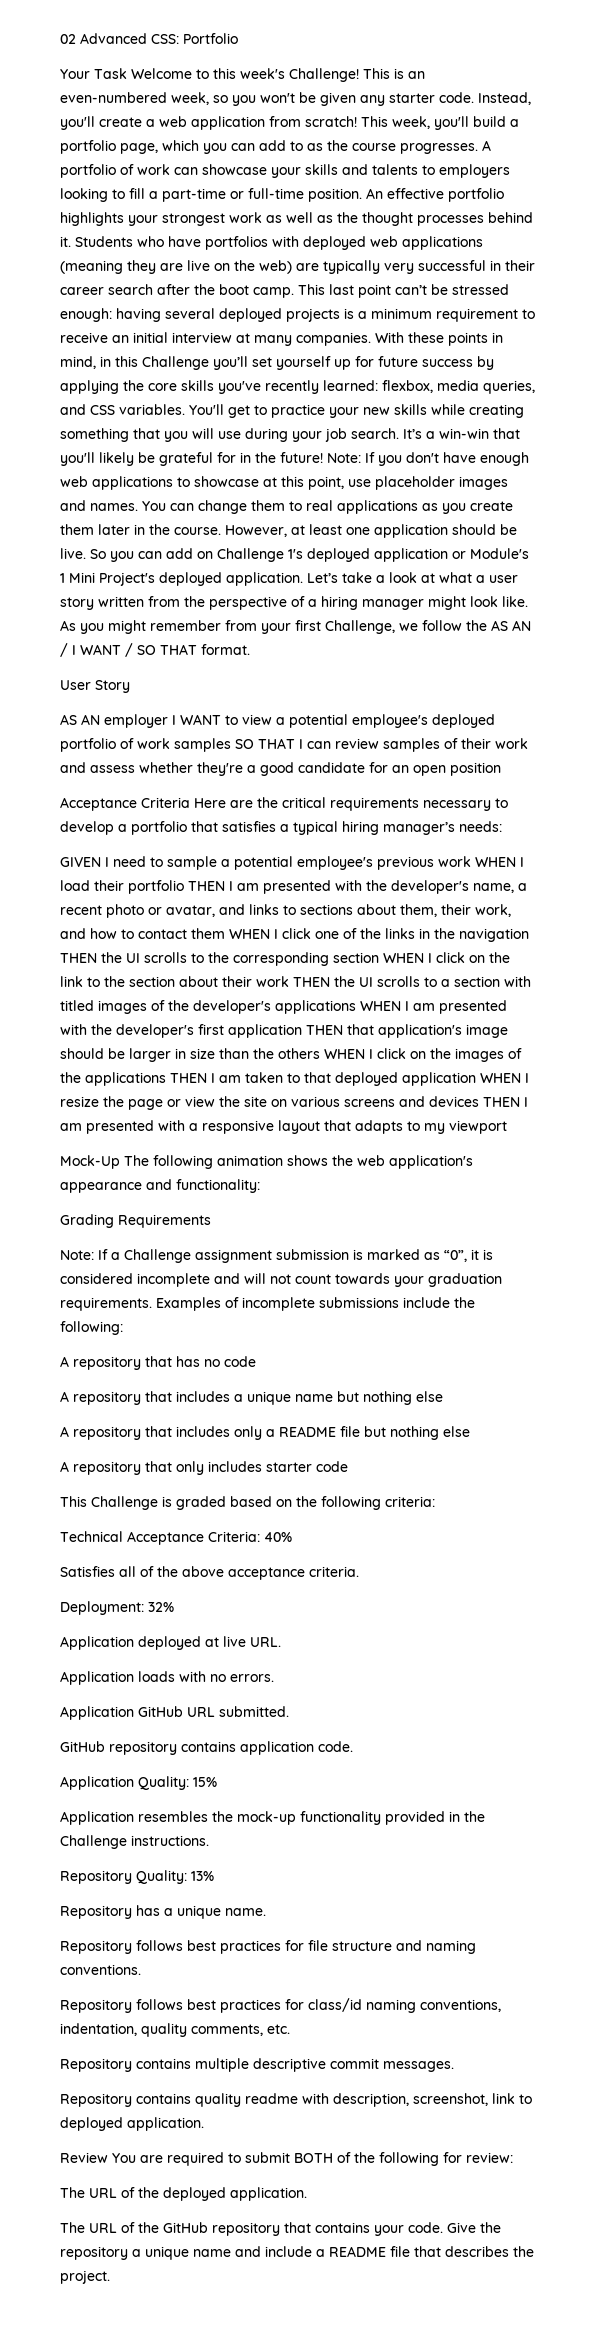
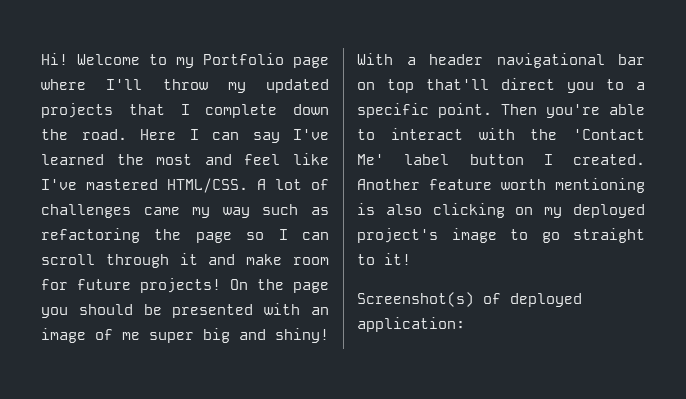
[60,33,238,44] [60,68,425,82] [60,92,531,106] [60,116,519,130] [60,140,491,154] [60,164,510,178] [60,188,504,202] [60,212,533,226] [60,236,483,250] [60,260,535,274] [60,284,509,298] [60,308,535,322] [60,332,503,346] [60,356,494,370] [60,380,535,394] [60,404,524,418] [60,428,520,442] [60,452,529,466] [60,476,508,490] [60,500,513,514] [60,524,517,538] [60,548,529,562] [60,572,518,586] [60,596,528,610] [60,620,531,634] [60,643,250,657] [60,680,130,693] [60,714,495,728] [60,738,528,752] [60,762,501,776] [60,797,508,811] [60,821,502,835] [60,856,524,870] [60,880,527,894] [60,904,511,918] [60,928,529,942] [60,952,510,966] [60,976,531,987] [60,1000,507,1014] [60,1024,508,1038] [60,1048,522,1062] [60,1072,529,1086] [60,1096,528,1110] [60,1120,507,1134] [60,1155,473,1169] [60,1179,260,1193] [60,1214,211,1228] [60,1249,493,1263] [60,1273,502,1287] [60,1297,475,1311] [60,1321,123,1335] [60,1356,256,1370] [60,1391,443,1405] [60,1426,470,1440] [60,1461,348,1475] [60,1496,435,1510] [60,1531,292,1545] [60,1566,359,1580] [60,1601,174,1615] [60,1636,281,1650] [60,1671,274,1685] [60,1706,289,1720] [60,1741,353,1755] [60,1776,217,1790] [60,1811,485,1825] [60,1835,209,1849] [60,1870,214,1884] [60,1905,266,1919] [60,1940,476,1954] [60,1964,141,1975] [60,1998,501,2013] [60,2023,290,2037] [60,2058,454,2072] [60,2093,532,2107] [60,2117,204,2131] [60,2152,513,2166] [60,2187,307,2201] [60,2222,501,2236] [60,2246,534,2260] [60,2270,110,2284] 02 Advanced CSS: Portfolio // Your Task Welcome to this week's Challenge! This is an even-numbered week, so you won't be given any starter code. Instead, you'll create a web application from scratch! This week, you'll build a portfolio page, which you can add to as the course progresses. A portfolio of work can showcase your skills and talents to employers looking to fill a part-time or full-time position. An effective portfolio highlights your strongest work as well as the thought processes behind it. Students who have portfolios with deployed web applications (meaning they are live on the web) are typically very successful in their career search after the boot camp. This last point can’t be stressed enough: having several deployed projects is a minimum requirement to receive an initial interview at many companies. With these points in mind, in this Challenge you’ll set yourself up for future success by applying the core skills you've recently learned: flexbox, media queries, and CSS variables. You'll get to practice your new skills while creating something that you will use during your job search. It’s a win-win that you'll likely be grateful for in the future! Note: If you don't have enough web applications to showcase at this point, use placeholder images and names. You can change them to real applications as you create them later in the course. However, at least one application should be live. So you can add on Challenge 1's deployed application or Module's 1 Mini Project's deployed application. Let’s take a look at what a user story written from the perspective of a hiring manager might look like. As you might remember from your first Challenge, we follow the AS AN / I WANT / SO THAT format. // User Story // AS AN employer I WANT to view a potential employee's deployed portfolio of work samples SO THAT I can review samples of their work and assess whether they're a good candidate for an open position // Acceptance Criteria Here are the critical requirements necessary to develop a portfolio that satisfies a typical hiring manager’s needs: // GIVEN I need to sample a potential employee's previous work WHEN I load their portfolio THEN I am presented with the developer's name, a recent photo or avatar, and links to sections about them, their work, and how to contact them WHEN I click one of the links in the navigation THEN the UI scrolls to the corresponding section WHEN I click on the link to the section about their work THEN the UI scrolls to a section with titled images of the developer's applications WHEN I am presented with the developer's first application THEN that application's image should be larger in size than the others WHEN I click on the images of the applications THEN I am taken to that deployed application WHEN I resize the page or view the site on various screens and devices THEN I am presented with a responsive layout that adapts to my viewport // Mock-Up The following animation shows the web application's appearance and functionality: // Grading Requirements // Note: If a Challenge assignment submission is marked as “0”, it is considered incomplete and will not count towards your graduation requirements. Examples of incomplete submissions include the following: // A repository that has no code // A repository that includes a unique name but nothing else // A repository that includes only a README file but nothing else // A repository that only includes starter code // This Challenge is graded based on the following criteria: // Technical Acceptance Criteria: 40% // Satisfies all of the above acceptance criteria. // Deployment: 32% // Application deployed at live URL. // Application loads with no errors. // Application GitHub URL submitted. // GitHub repository contains application code. // Application Quality: 15% // Application resembles the mock-up functionality provided in the Challenge instructions. // Repository Quality: 13% // Repository has a unique name. // Repository follows best practices for file structure and naming conventions. // Repository follows best practices for class/id naming conventions, indentation, quality comments, etc. // Repository contains multiple descriptive commit messages. // Repository contains quality readme with description, screenshot, link to deployed application. // Review You are required to submit BOTH of the following for review: // The URL of the deployed application. // The URL of the GitHub repository that contains your code. Give the repository a unique name and include a README file that describes the project. -> [41,53,329,68] [41,79,329,93] [41,103,329,118] [41,129,329,143] [41,153,329,165] [41,178,329,193] [41,204,329,218] [41,228,329,243] [41,253,329,268] [41,278,329,293] [41,303,330,318] [41,328,329,343] [357,53,645,68] [357,78,645,93] [357,103,645,118] [357,128,645,140] [357,154,645,165] [357,178,645,193] [357,203,645,218] [357,228,645,243] [357,253,411,265] [357,292,582,307] [357,317,465,332] Hi! Welcome to my Portfolio page where I'll throw my updated projects that I complete down the road. Here I can say I've learned the most and feel like I've mastered HTML/CSS. A lot of challenges came my way such as refactoring the page so I can scroll through it and make room for future projects! On the page you should be presented with an image of me super big and shiny! With a header navigational bar on top that'll direct you to a specific point. Then you're able to interact with the 'Contact Me' label button I created. Another feature worth mentioning is also clicking on my deployed project's image to go straight to it! // Screenshot(s) of deployed application:

